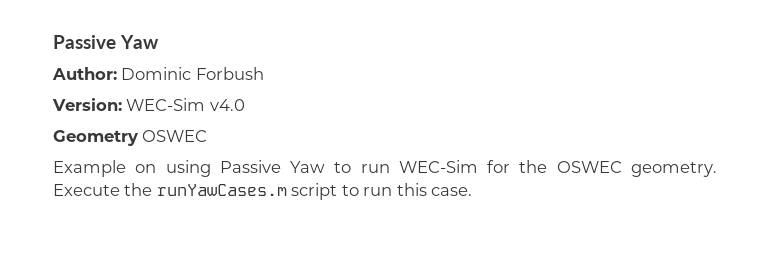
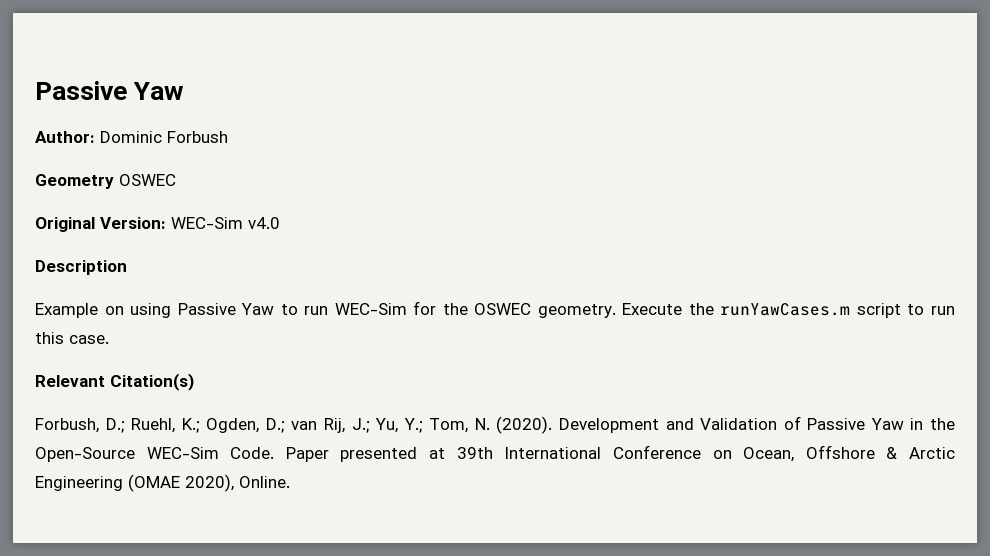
(264, 73) none -> [35,174,176,189] [35,217,95,232] Geometry OSWEC // Original
[53,130,208,146] Geometry OSWEC -> [35,260,127,275] Description
(473, 191) none -> [35,373,194,391] [35,416,955,434] [35,445,956,462] [35,474,290,492] // Relevant Citation(s) // Forbush, D.; Ruehl, K.; Ogden, D.; van Rij, J.; Yu, Y.; Tom, N. (2020). Development and Validation of Passive Yaw in the Open-Source WEC-Sim Code. Paper presented at 39th International Conference on Ocean, Offshore & Arctic Engineering (OMAE 2020), Online.

